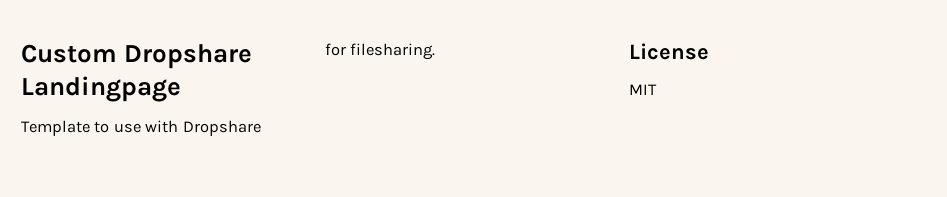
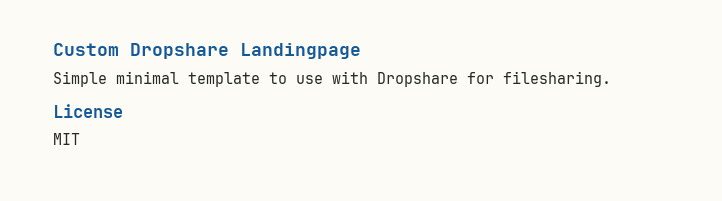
[21,120,90,136] Template -> [53,71,260,87] Simple minimal template

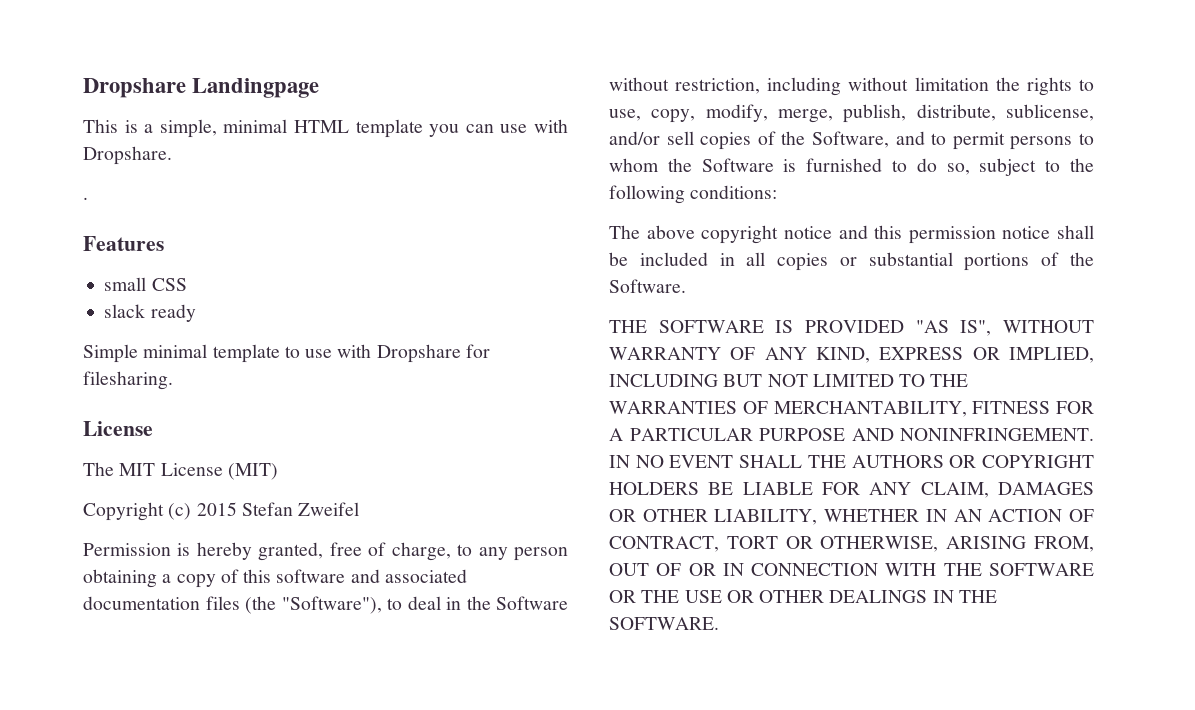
[53,43,119,56] Custom -> (83, 88) none
(361, 51) none -> [83,119,569,138] [83,146,172,165] [83,197,88,200] [83,236,164,251] [104,277,187,291] [104,304,196,322] // This is a simple, minimal HTML template you can use with Dropshare. // . // Features // small CSS // slack ready
[53,133,80,145] MIT -> [83,462,278,480] [83,502,360,521] [83,542,569,561] [83,569,467,588] [83,596,568,614] [609,77,1094,96] [609,104,1094,123] [609,131,1094,150] [609,158,1094,176] [609,185,778,204] [609,225,1094,244] [609,252,1094,271] [609,279,686,293] [609,320,1094,336] [609,347,1094,363] [609,374,969,387] [609,401,1094,417] [609,428,1094,441] [609,455,1094,468] [609,482,1094,498] [609,509,1094,525] [609,536,1094,552] [609,563,1094,576] [609,590,997,603] [609,617,719,630] The MIT License (MIT) // Copyright (c) 2015 Stefan Zweifel // Permission is hereby granted, free of charge, to any person obtaining a copy of this software and associated documentation files (the "Software"), to deal in the Software without restriction, including without limitation the rights to use, copy, modify, merge, publish, distribute, sublicense, and/or sell copies of the Software, and to permit persons to whom the Software is furnished to do so, subject to the following conditions: // The above copyright notice and this permission notice shall be included in all copies or substantial portions of the Software. // THE SOFTWARE IS PROVIDED "AS IS", WITHOUT WARRANTY OF ANY KIND, EXPRESS OR IMPLIED, INCLUDING BUT NOT LIMITED TO THE WARRANTIES OF MERCHANTABILITY, FITNESS FOR A PARTICULAR PURPOSE AND NONINFRINGEMENT. IN NO EVENT SHALL THE AUTHORS OR COPYRIGHT HOLDERS BE LIABLE FOR ANY CLAIM, DAMAGES OR OTHER LIABILITY, WHETHER IN AN ACTION OF CONTRACT, TORT OR OTHERWISE, ARISING FROM, OUT OF OR IN CONNECTION WITH THE SOFTWARE OR THE USE OR OTHER DEALINGS IN THE SOFTWARE.

